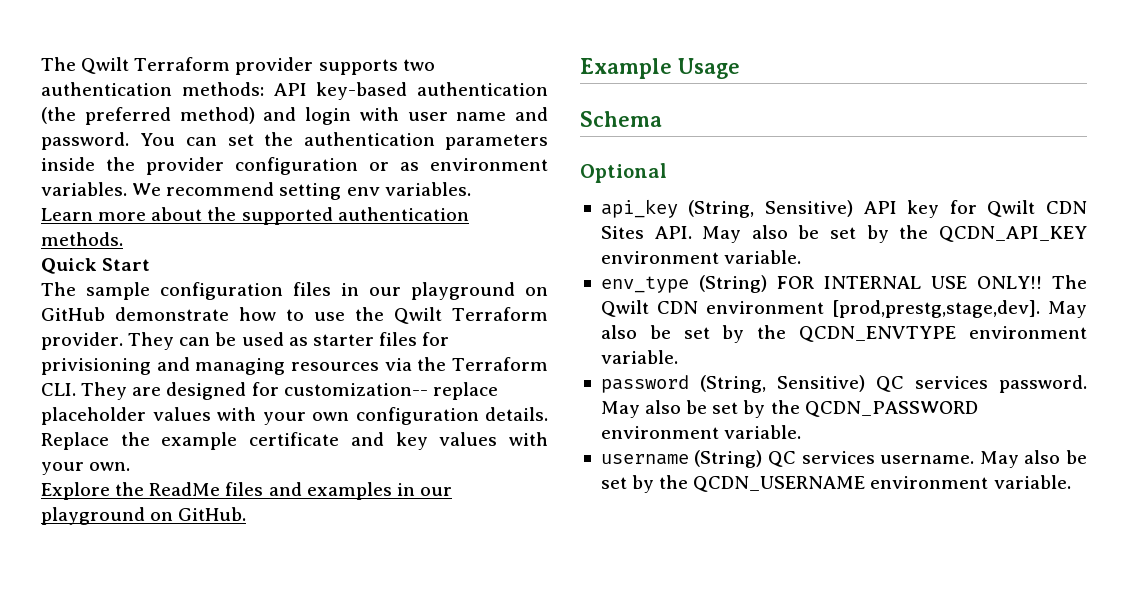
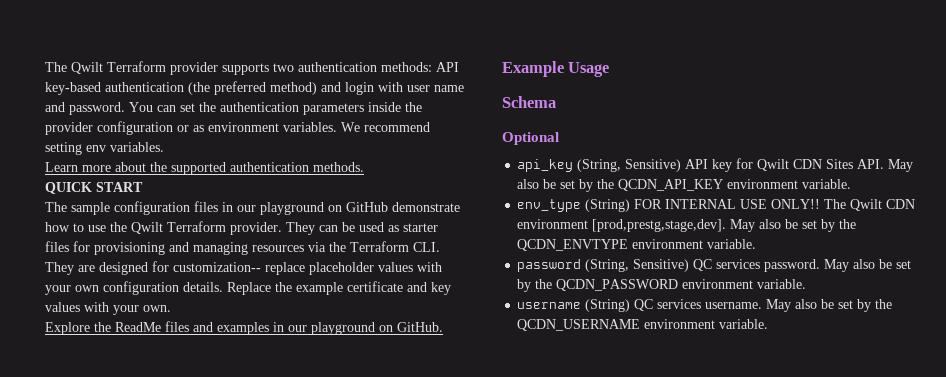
[41,258,151,274] Quick Start -> [45,182,143,194] QUICK START
[41,358,151,375] privisioning -> [94,242,165,255] provisioning

